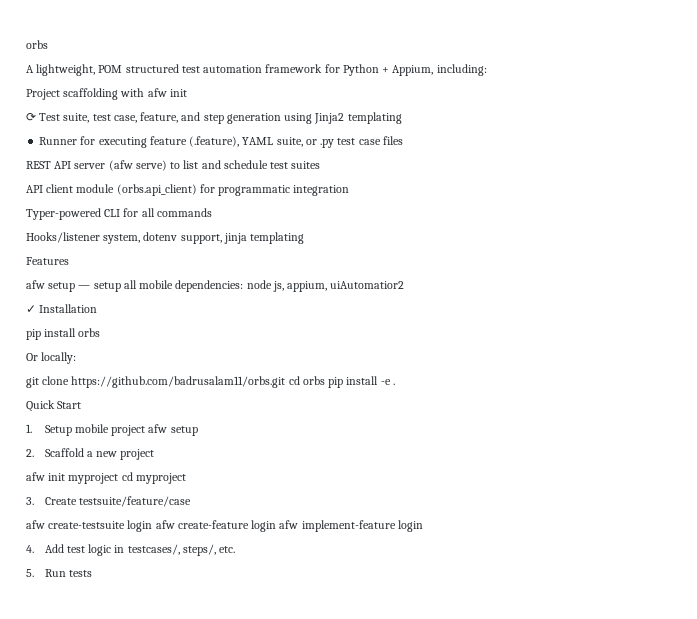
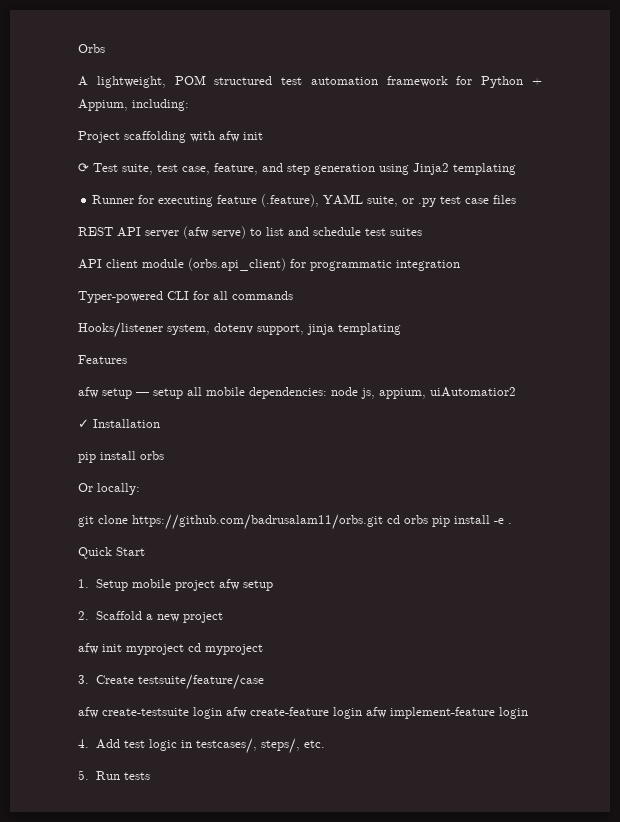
[26,40,48,49] orbs -> [78,44,105,53] Orbs

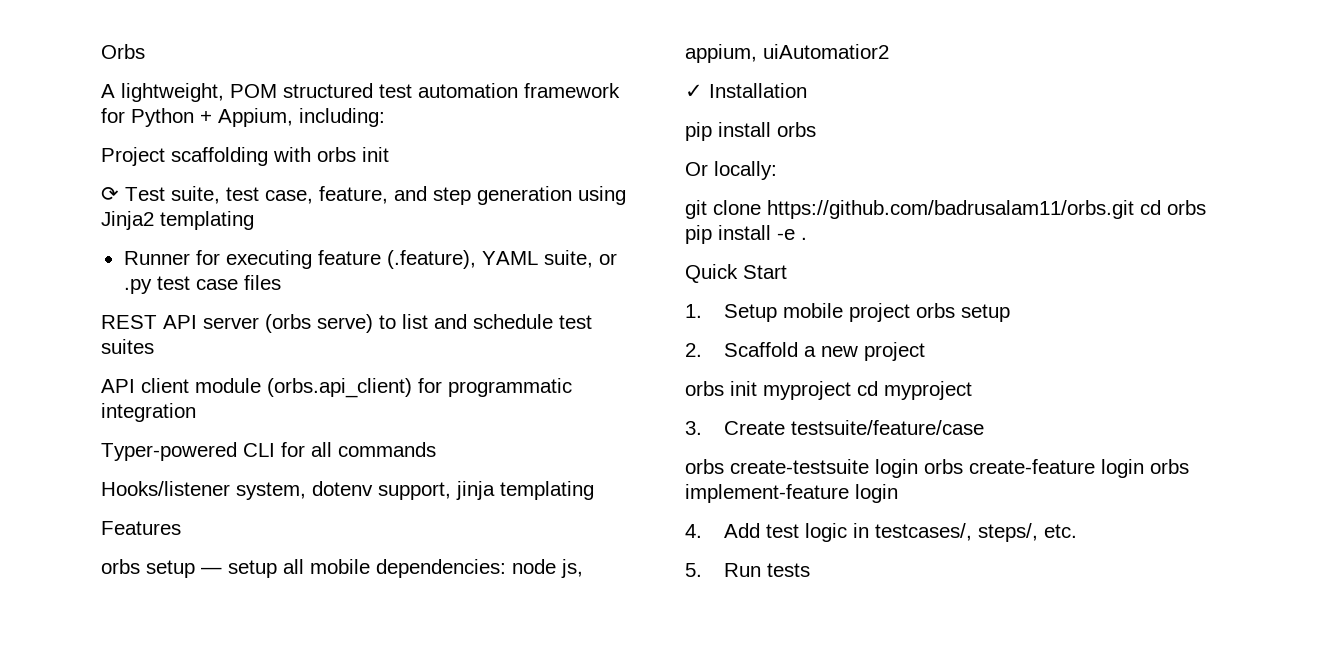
[219,131,240,142] afw -> [317,147,356,162] orbs
[183,226,209,239] (afw -> [265,314,311,333] (orbs
[78,387,99,398] afw -> [101,559,140,574] orbs
[218,579,240,590] afw -> [915,303,955,318] orbs
[78,643,99,654] afw -> [685,381,724,396] orbs
[78,707,99,718] afw -> [685,459,724,474] orbs
[226,707,247,718] afw -> [924,459,963,474] orbs
[366,707,387,718] afw -> [1150,459,1189,474] orbs

